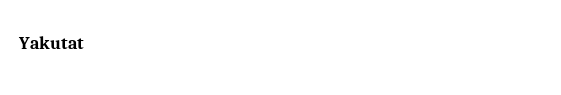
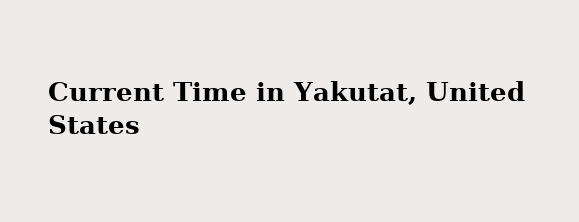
[18,36,84,49] Yakutat -> [48,81,525,105] [48,115,140,134] Current Time in Yakutat, United States

